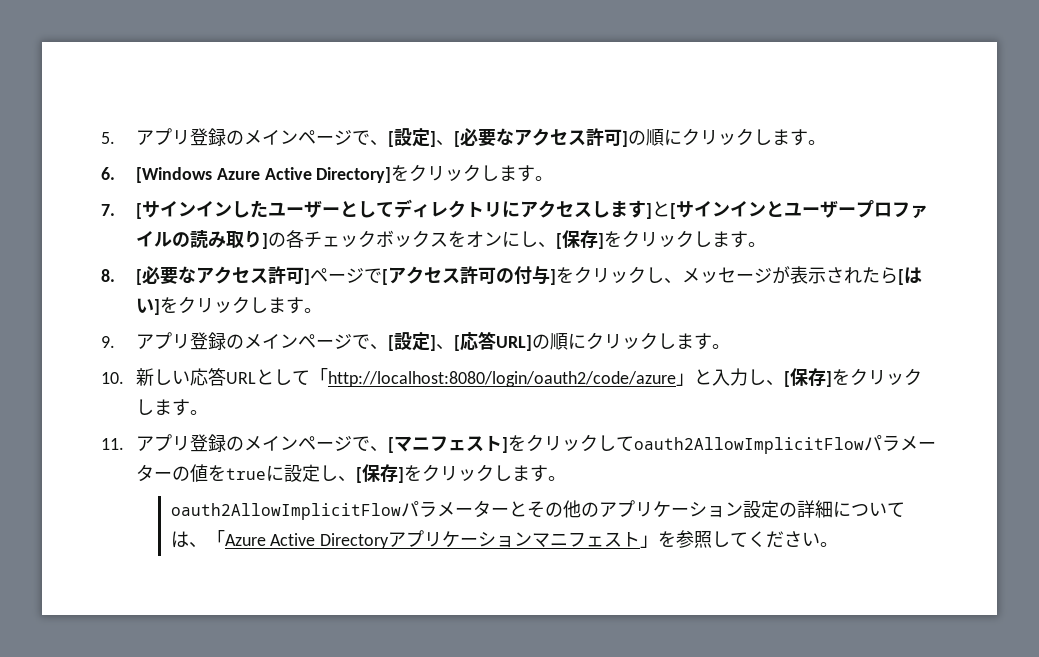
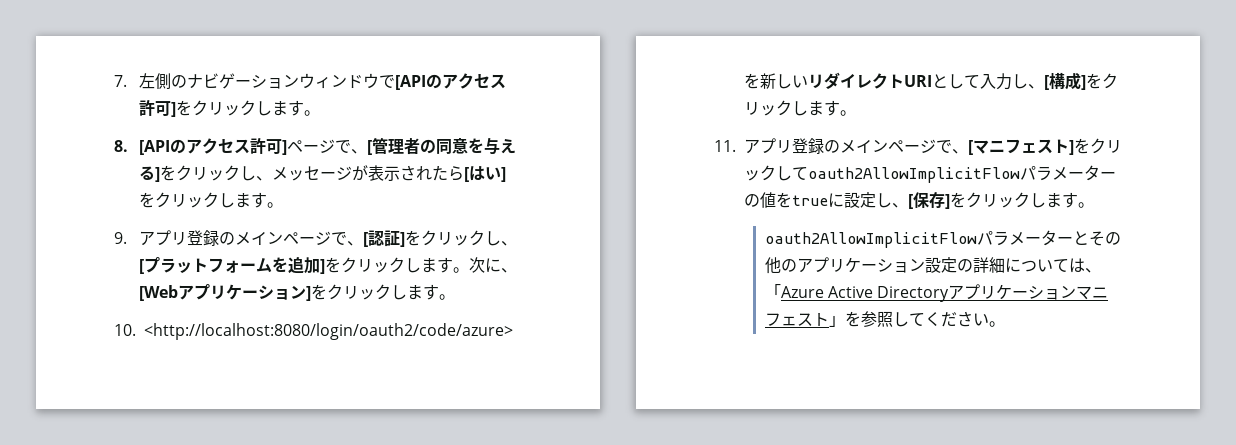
[101,128,826,147] [101,164,554,183] [101,199,928,219] [135,230,598,249] 5.アプリ登録のメインページで、[設定]、[必要なアクセス許可]の順にクリックします。 // 6. [Windows Azure Active Directory]をクリックします。 // 7. [サインインしたユーザーとしてディレクトリにアクセスします]と[サインインとユーザープロファイルの読み取り]の各チェックボックスをオンにし、[保存 -> [114,73,507,90] [139,99,172,116] 7.左側のナビゲーションウィンドウで[APIのアクセス許可
[135,266,196,285] [必要な -> [139,139,187,155] [APIの
[381,266,550,285] [アクセス許可の付与 -> [351,137,517,155] [139,166,156,180] 、[管理者の同意を与える
[393,331,586,351] 設定]、[応答URL]の順に -> [368,230,518,247] [139,257,518,274] [139,284,328,301] 認証]をクリックし、[プラットフォームを追加]をクリックします。次に、[Webアプリケーション]を
[135,368,712,387] 新しい応答URLとして「http://localhost:8080/login/oauth2/code/azure」と -> [144,323,513,340] [744,72,980,89] <http://localhost:8080/login/oauth2/code/azure>を新しいリダイレクトURIとして
[789,368,826,386] 保存 -> [1049,72,1081,90] 構成

